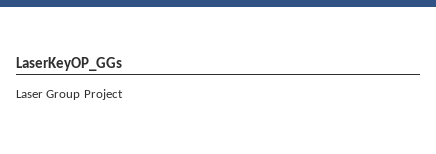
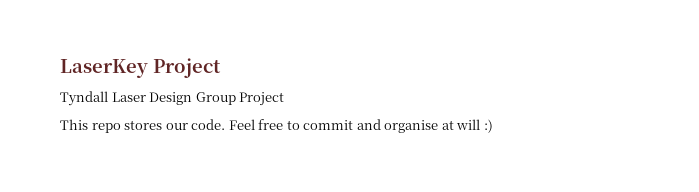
[16,57,122,71] [16,89,123,100] LaserKeyOP_GGs // Laser Group Project -> [60,58,221,78] [60,91,285,106] [60,119,493,133] LaserKey Project // Tyndall Laser Design Group Project // This repo stores our code. Feel free to commit and organise at will :)

